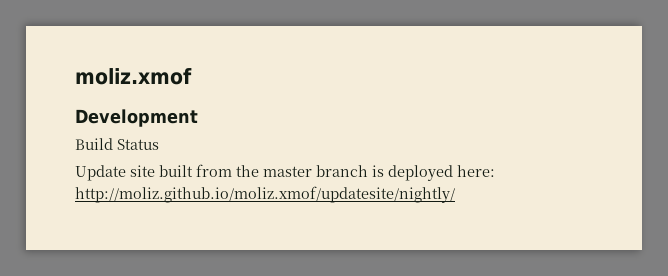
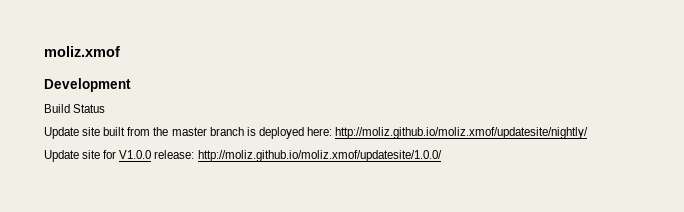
(455, 194) none -> [44,150,442,162] // Update site for V1.0.0 release: http://moliz.github.io/moliz.xmof/updatesite/1.0.0/

